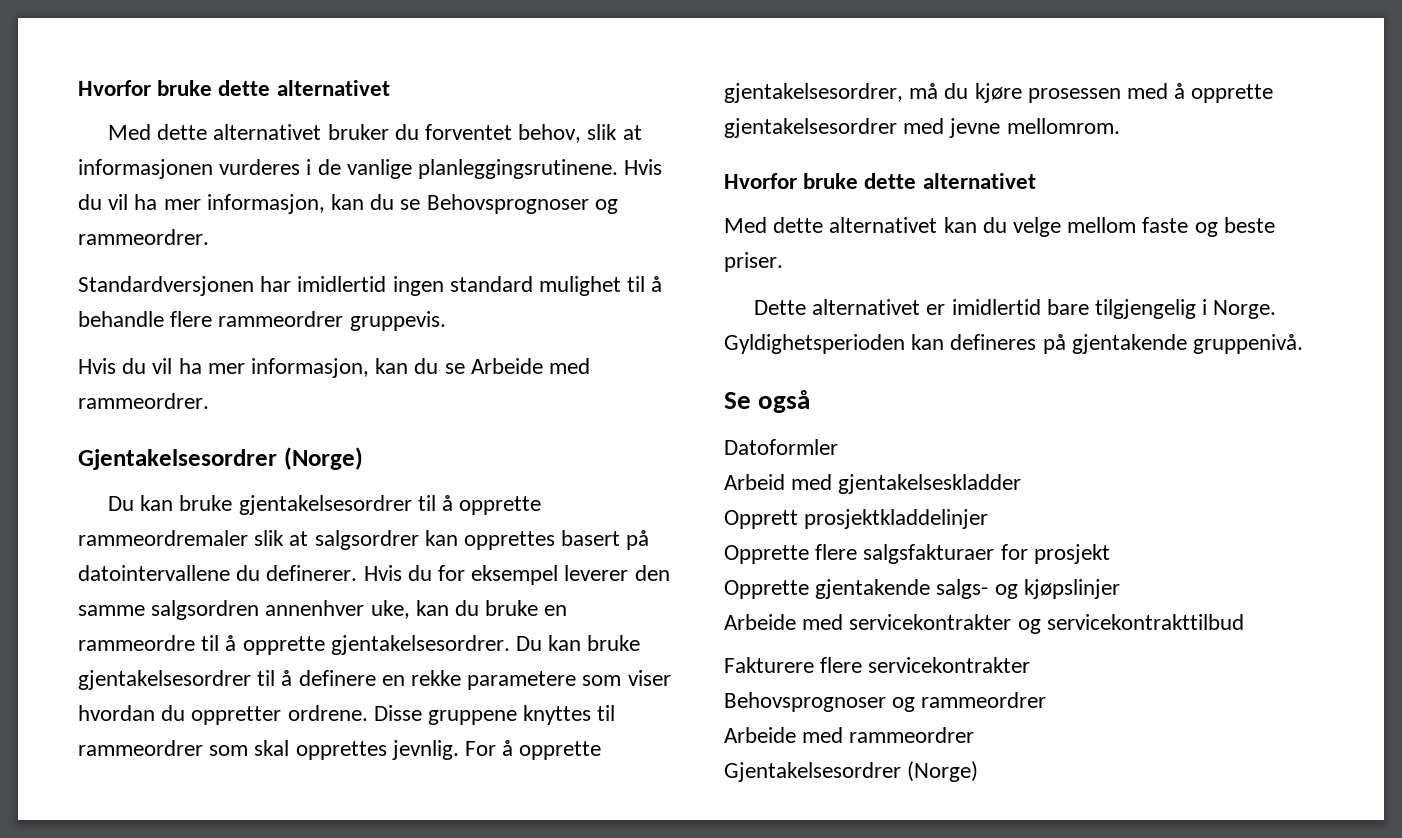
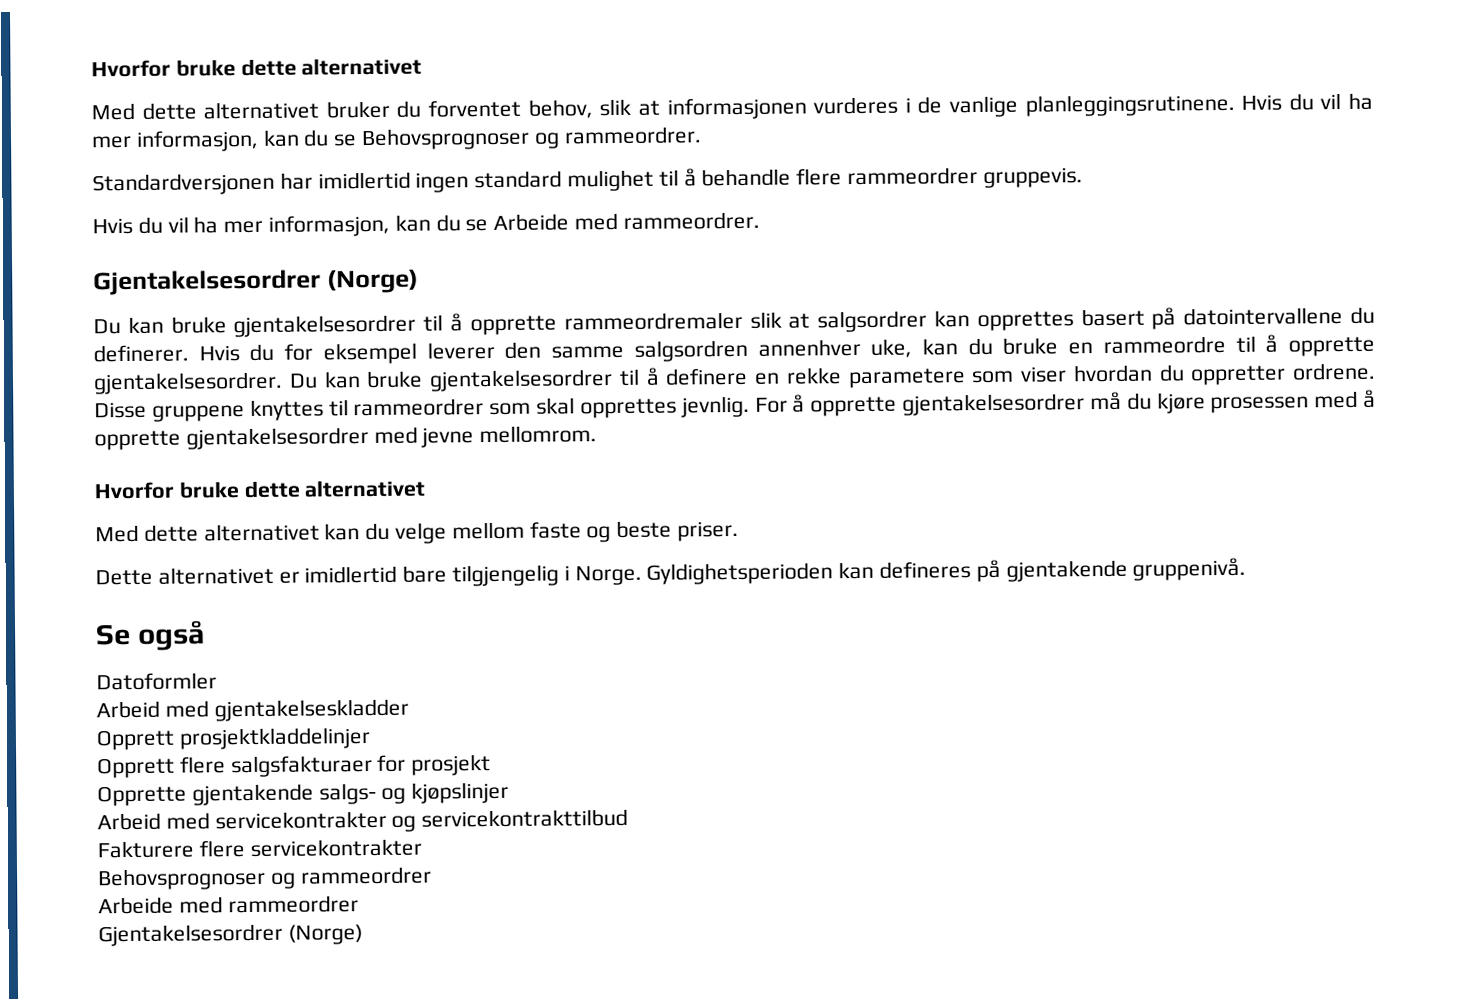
[724,83,903,103] gjentakelsesordrer, -> [902,393,1085,416] gjentakelsesordrer
[724,545,809,564] Opprette -> [97,757,175,779] Opprett
[724,614,796,630] Arbeide -> [97,812,161,831] Arbeid

